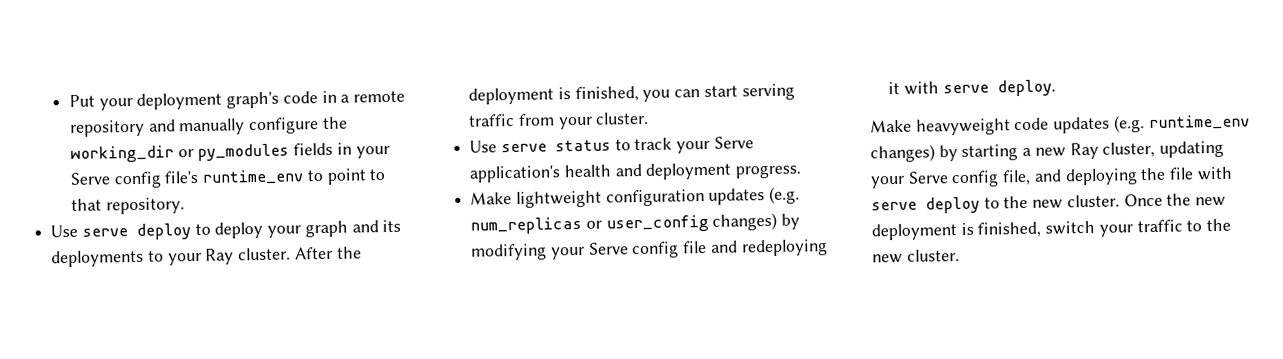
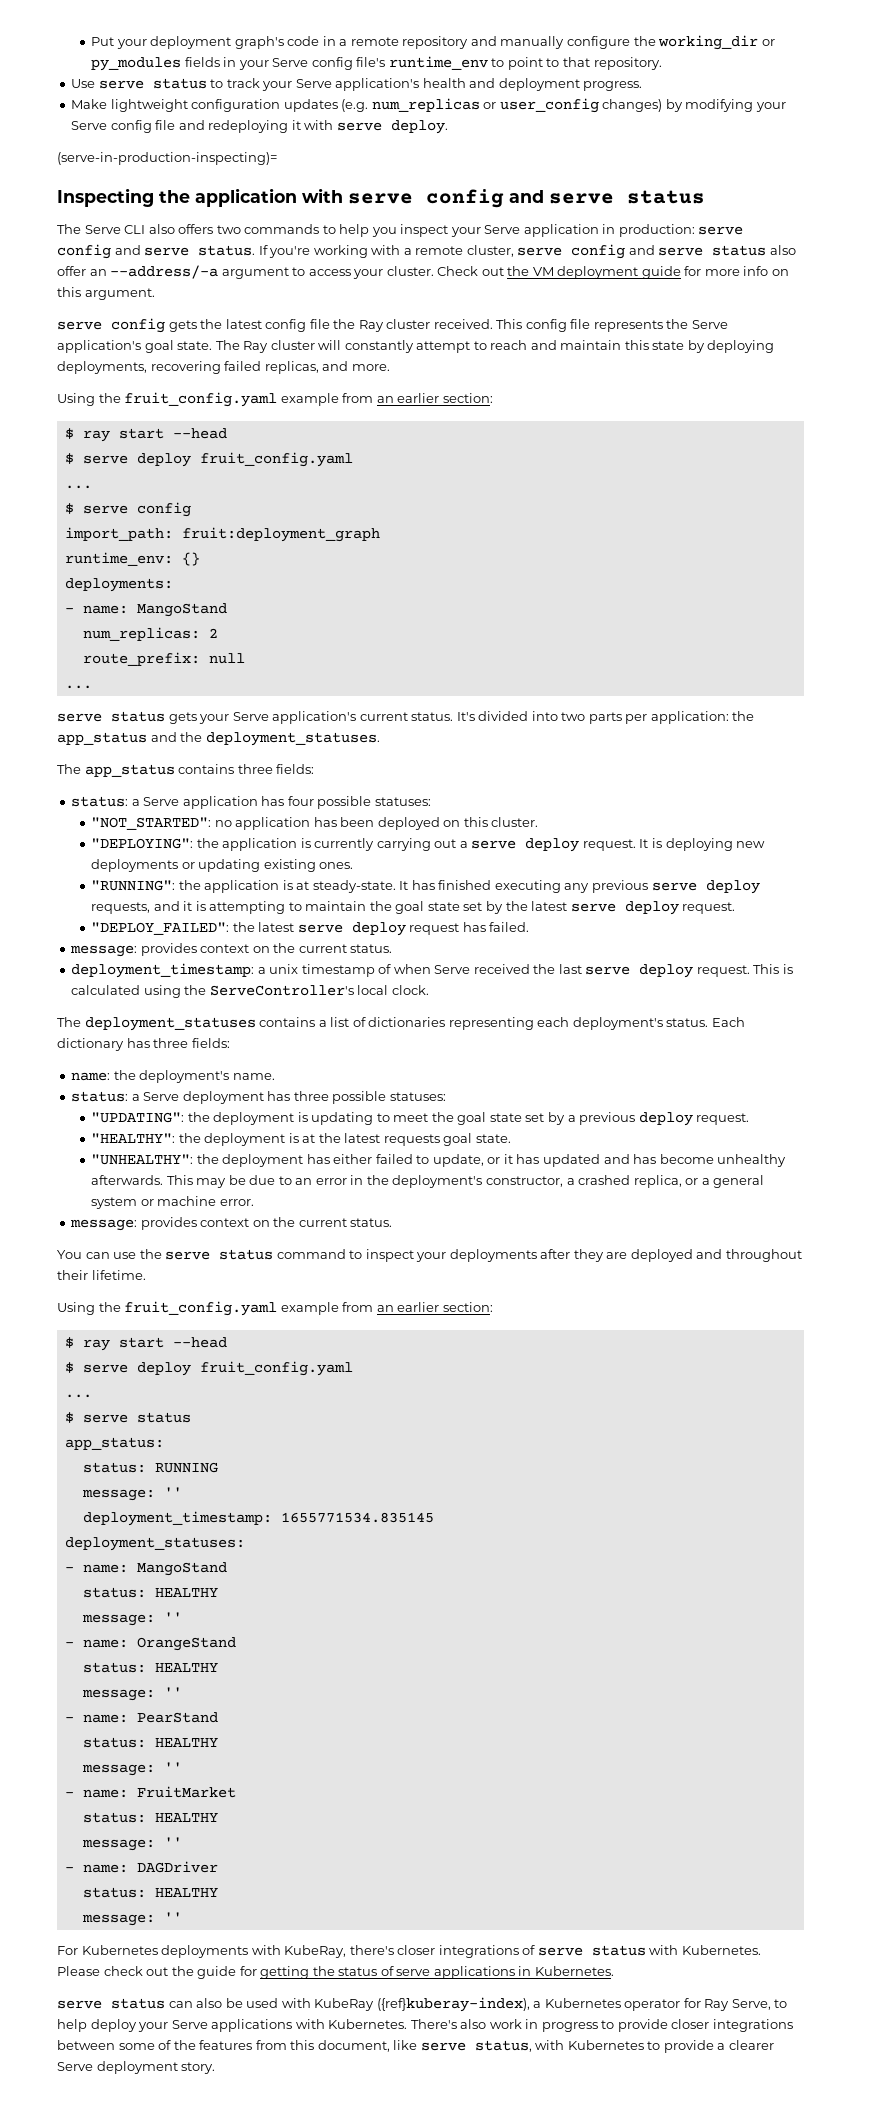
[50,219,402,240] [51,246,362,268] [468,83,795,105] [468,111,650,130] // Use serve deploy to deploy your graph and its deployments to your Ray cluster. After the deployment is finished, you can start serving traffic from your cluster. -> (662, 63) none
[870,114,1250,136] [870,140,1225,163] [870,166,1233,189] [871,193,1227,214] [871,218,1232,241] [872,249,960,264] Make heavyweight code updates (e.g. runtime_env changes) by starting a new Ray cluster, updating your Serve config file, and deploying the file with serve deploy to the new cluster. Once the new deployment is finished, switch your traffic to the new cluster. -> [57,152,277,165] [57,188,705,208] [57,224,744,237] [57,244,796,259] [57,265,789,279] [57,287,155,300] [57,318,728,333] [57,340,775,353] [57,361,390,374] [57,392,493,407] [64,428,227,442] [64,452,353,467] [64,485,92,489] [64,502,191,517] [64,527,380,542] [64,552,200,566] [64,578,173,592] [64,603,227,617] [82,627,218,641] [82,652,245,666] [64,685,92,689] [57,711,755,724] [57,732,380,746] [57,764,315,777] [71,796,431,809] [91,817,539,830] [91,838,766,852] [91,859,354,872] [91,880,760,894] [91,901,736,915] [91,922,530,936] [70,943,393,957] [71,963,793,978] [71,985,429,998] [57,1017,745,1031] [57,1038,230,1051] [71,1070,275,1083] [71,1091,446,1104] [91,1112,750,1126] [91,1133,511,1146] [91,1154,787,1167] [91,1175,765,1188] [91,1196,254,1209] [70,1217,393,1231] [57,1249,802,1262] [57,1270,146,1280] [57,1301,493,1316] [64,1337,227,1351] [64,1361,353,1376] [64,1394,92,1398] [64,1412,191,1423] [64,1437,164,1450] [82,1462,218,1473] [81,1487,182,1501] [82,1511,434,1526] [64,1537,245,1551] [64,1562,227,1576] [82,1587,218,1598] [81,1612,182,1626] [64,1637,236,1651] [82,1662,218,1673] [81,1687,182,1701] [64,1712,218,1723] [82,1737,218,1748] [81,1762,182,1776] [64,1786,236,1798] [82,1812,218,1823] [81,1837,182,1851] [64,1861,218,1873] [82,1887,218,1898] [81,1912,182,1926] [57,1945,761,1958] [57,1966,614,1979] [57,1997,788,2012] [57,2019,793,2032] [57,2040,774,2053] [57,2061,216,2074] (serve-in-production-inspecting)= // Inspecting the application with serve config and serve status // The Serve CLI also offers two commands to help you inspect your Serve application in production: serve config and serve status. If you're working with a remote cluster, serve config and serve status also offer an --address/-a argument to access your cluster. Check out the VM deployment guide for more info on this argument. // serve config gets the latest config file the Ray cluster received. This config file represents the Serve application's goal state. The Ray cluster will constantly attempt to reach and maintain this state by deploying deployments, recovering failed replicas, and more. // Using the fruit_config.yaml example from an earlier section: // $ ray start --head // $ serve deploy fruit_config.yaml // ... // $ serve config // import_path: fruit:deployment_graph // runtime_env: {} // deployments: // - name: MangoStand // num_replicas: 2 // route_prefix: null // ... // serve status gets your Serve application's current status. It's divided into two parts per application: the app_status and the deployment_statuses. // The app_status contains three fields: // status: a Serve application has four possible statuses: // "NOT_STARTED": no application has been deployed on this cluster. // "DEPLOYING": the application is currently carrying out a serve deploy request. It is deploying new deployments or updating existing ones. // "RUNNING": the application is at steady-state. It has finished executing any previous serve deploy requests, and it is attempting to maintain the goal state set by the latest serve deploy request. // "DEPLOY_FAILED": the latest serve deploy request has failed. // message: provides context on the current status. // deployment_timestamp: a unix timestamp of when Serve received the last serve deploy request. This is calculated using the ServeController's local clock. // The deployment_statuses contains a list of dictionaries representing each deployment's status. Each dictionary has three fields: // name: the deployment's name. // status: a Serve deployment has three possible statuses: // "UPDATING": the deployment is updating to meet the goal state set by a previous deploy request. // "HEALTHY": the deployment is at the latest requests goal state. // "UNHEALTHY": the deployment has either failed to update, or it has updated and has become unhealthy afterwards. This may be due to an error in the deployment's constructor, a crashed replica, or a general system or machine error. // message: provides context on the current status. // You can use the serve status command to inspect your deployments after they are deployed and throughout their lifetime. // Using the fruit_config.yaml example from an earlier section: // $ ray start --head // $ serve deploy fruit_config.yaml // ... // $ serve status // app_status: // status: RUNNING // message: '' // deployment_timestamp: 1655771534.835145 // deployment_statuses: // - name: MangoStand // status: HEALTHY // message: '' // - name: OrangeStand // status: HEALTHY // message: '' // - name: PearStand // status: HEALTHY // message: '' // - name: FruitMarket // status: HEALTHY // message: '' // - name: DAGDriver // status: HEALTHY // message: '' // For Kubernetes deployments with KubeRay, there's closer integrations of serve status with Kubernetes. Please check out the guide for getting the status of serve applications in Kubernetes. // serve status can also be used with KubeRay ({ref}kuberay-index), a Kubernetes operator for Ray Serve, to help deploy your Serve applications with Kubernetes. There's also work in progress to provide closer integrations between some of the features from this document, like serve status, with Kubernetes to provide a clearer Serve deployment story.

